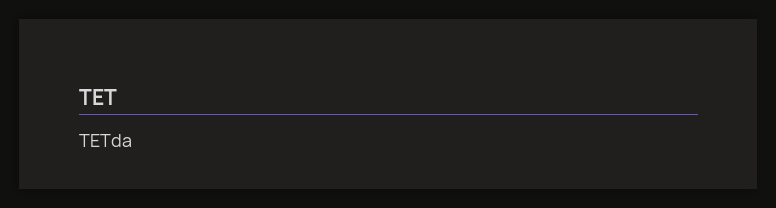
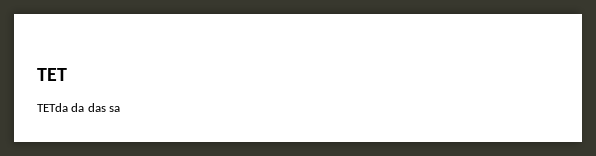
(132, 140) none -> [71,103,121,112] da das sa

